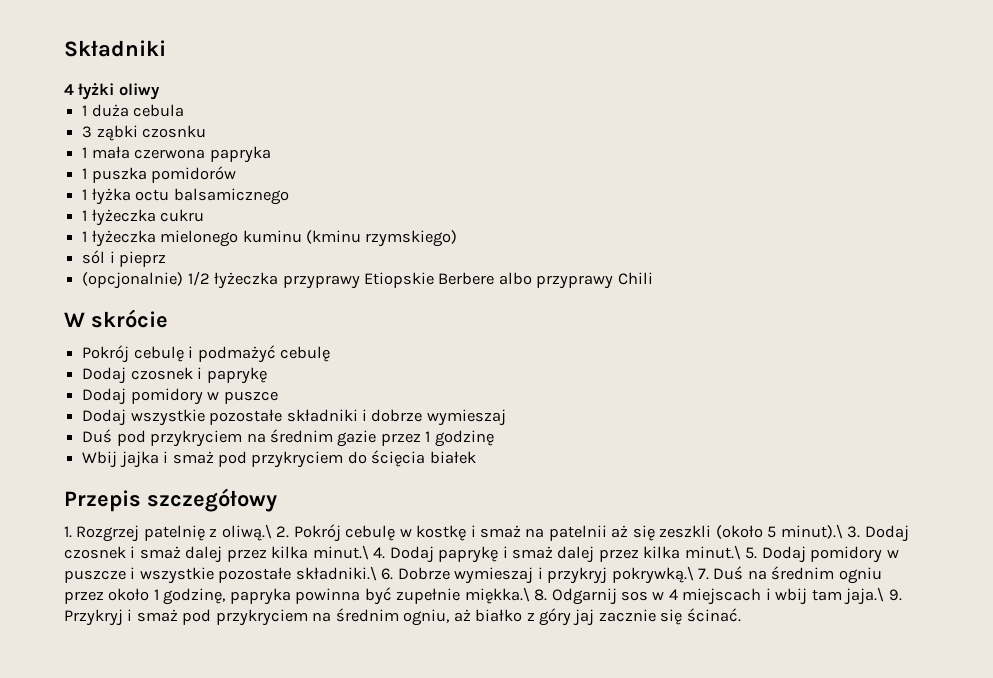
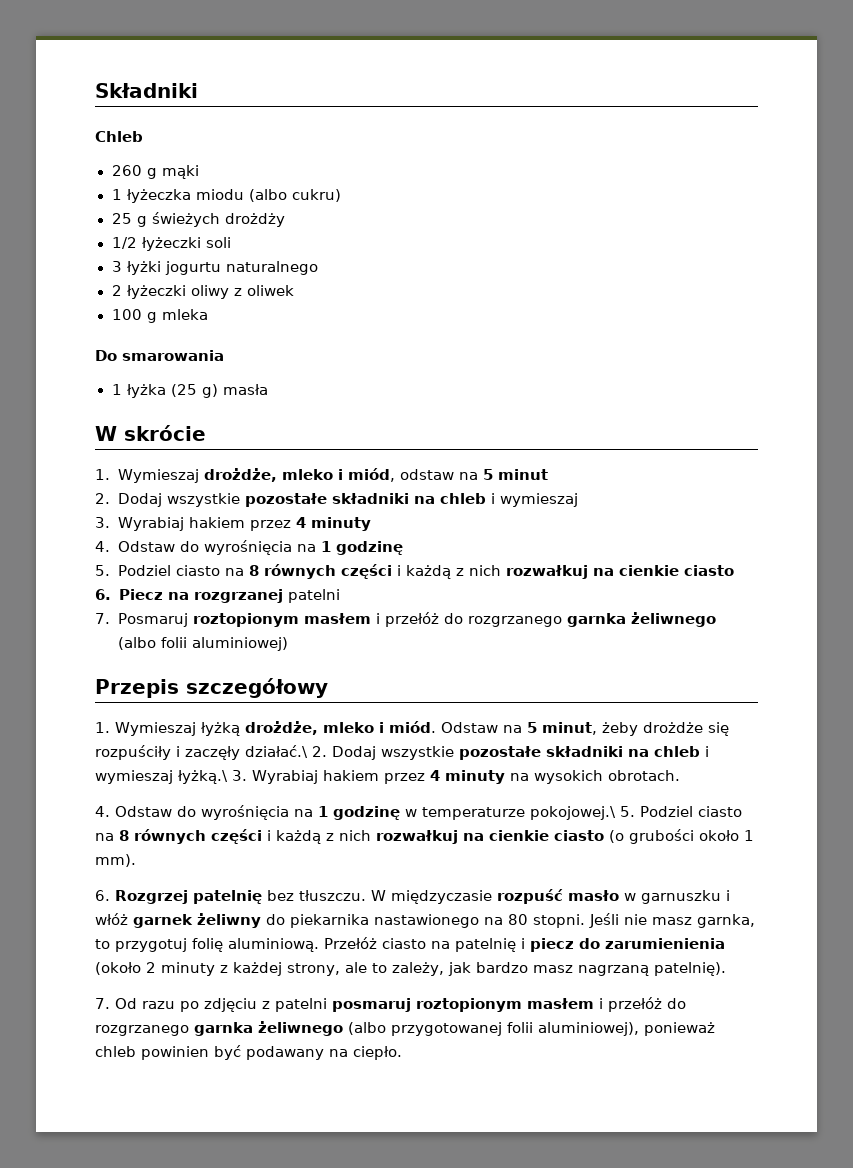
[64,82,160,100] [82,104,185,117] [82,125,207,141] [82,146,271,163] [82,166,237,183] [82,188,289,205] [82,209,205,226] [82,230,458,247] [82,250,167,267] [82,271,653,289] [64,309,168,328] [82,345,330,363] [82,367,267,384] [82,388,278,405] [82,409,506,426] [82,429,494,447] [82,450,476,468] [64,488,277,512] [64,524,909,542] [64,545,899,563] [64,566,882,584] [64,587,902,605] [64,608,741,626] 4 łyżki oliwy // 1 duża cebula // 3 ząbki czosnku // 1 mała czerwona papryka // 1 puszka pomidorów // 1 łyżka octu balsamicznego // 1 łyżeczka cukru // 1 łyżeczka mielonego kuminu (kminu rzymskiego) // sól i pieprz // (opcjonalnie) 1/2 łyżeczka przyprawy Etiopskie Berbere albo przyprawy Chili // W skrócie // Pokrój cebulę i podmażyć cebulę // Dodaj czosnek i paprykę // Dodaj pomidory w puszce // Dodaj wszystkie pozostałe składniki i dobrze wymieszaj // Duś pod przykryciem na średnim gazie przez 1 godzinę // Wbij jajka i smaż pod przykryciem do ścięcia białek // Przepis szczegółowy // 1. Rozgrzej patelnię z oliwą.\ 2. Pokrój cebulę w kostkę i smaż na patelnii aż się zeszkli (około 5 minut).\ 3. Dodaj czosnek i smaż dalej przez kilka minut.\ 4. Dodaj paprykę i smaż dalej przez kilka minut.\ 5. Dodaj pomidory w puszcze i wszystkie pozostałe składniki.\ 6. Dobrze wymieszaj i przykryj pokrywką.\ 7. Duś na średnim ogniu przez około 1 godzinę, papryka powinna być zupełnie miękka.\ 8. Odgarnij sos w 4 miejscach i wbij tam jaja.\ 9. Przykryj i smaż pod przykryciem na średnim ogniu, aż białko z góry jaj zacznie się ścinać. -> [95,131,143,142] [111,165,199,179] [111,189,341,203] [111,212,285,227] [111,237,231,251] [111,261,318,275] [111,285,294,299] [111,309,208,323] [95,350,224,361] [111,384,268,398] [95,425,206,441] [95,468,548,483] [95,493,578,507] [95,517,371,531] [95,540,403,555] [95,564,734,579] [95,589,340,603] [95,612,716,627] [117,637,288,651] [95,678,328,698] [95,721,729,736] [95,745,709,760] [95,770,680,784] [95,805,742,820] [95,829,754,844] [95,854,136,867] [95,889,730,904] [95,913,755,928] [95,937,725,952] [95,962,726,976] [95,997,686,1012] [95,1021,715,1036] [95,1045,402,1060] Chleb // 260 g mąki // 1 łyżeczka miodu (albo cukru) // 25 g świeżych drożdży // 1/2 łyżeczki soli // 3 łyżki jogurtu naturalnego // 2 łyżeczki oliwy z oliwek // 100 g mleka // Do smarowania // 1 łyżka (25 g) masła // W skrócie // 1. Wymieszaj drożdże, mleko i miód, odstaw na 5 minut // 2. Dodaj wszystkie pozostałe składniki na chleb i wymieszaj // 3. Wyrabiaj hakiem przez 4 minuty // 4. Odstaw do wyrośnięcia na 1 godzinę // 5. Podziel ciasto na 8 równych części i każdą z nich rozwałkuj na cienkie ciasto // 6. Piecz na rozgrzanej patelni // 7. Posmaruj roztopionym masłem i przełóż do rozgrzanego garnka żeliwnego (albo folii aluminiowej) // Przepis szczegółowy // 1. Wymieszaj łyżką drożdże, mleko i miód. Odstaw na 5 minut, żeby drożdże się rozpuściły i zaczęły działać.\ 2. Dodaj wszystkie pozostałe składniki na chleb i wymieszaj łyżką.\ 3. Wyrabiaj hakiem przez 4 minuty na wysokich obrotach. // 4. Odstaw do wyrośnięcia na 1 godzinę w temperaturze pokojowej.\ 5. Podziel ciasto na 8 równych części i każdą z nich rozwałkuj na cienkie ciasto (o grubości około 1 mm). // 6. Rozgrzej patelnię bez tłuszczu. W międzyczasie rozpuść masło w garnuszku i włóż garnek żeliwny do piekarnika nastawionego na 80 stopni. Jeśli nie masz garnka, to przygotuj folię aluminiową. Przełóż ciasto na patelnię i piecz do zarumienienia (około 2 minuty z każdej strony, ale to zależy, jak bardzo masz nagrzaną patelnię). // 7. Od razu po zdjęciu z patelni posmaruj roztopionym masłem i przełóż do rozgrzanego garnka żeliwnego (albo przygotowanej folii aluminiowej), ponieważ chleb powinien być podawany na ciepło.

